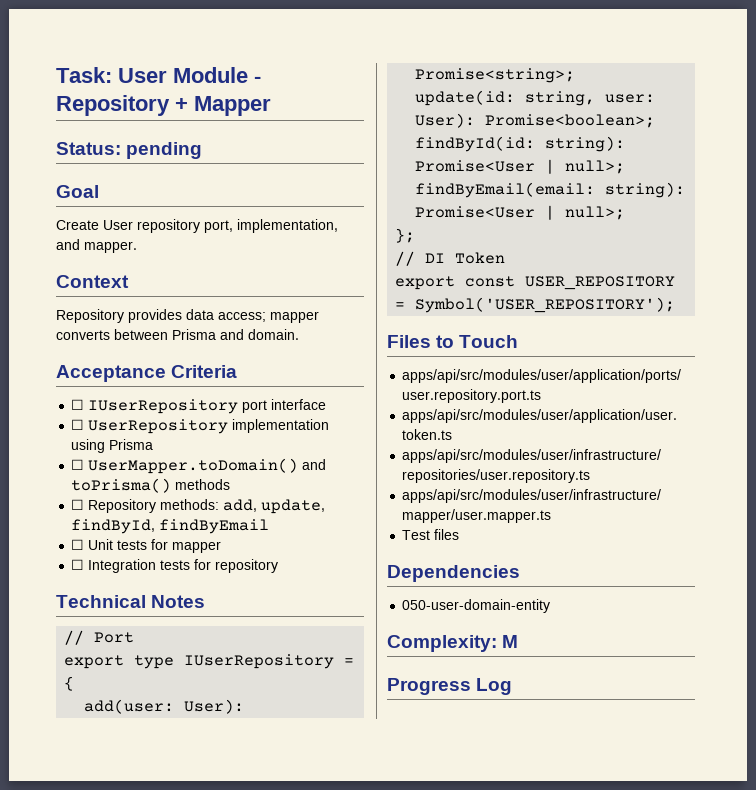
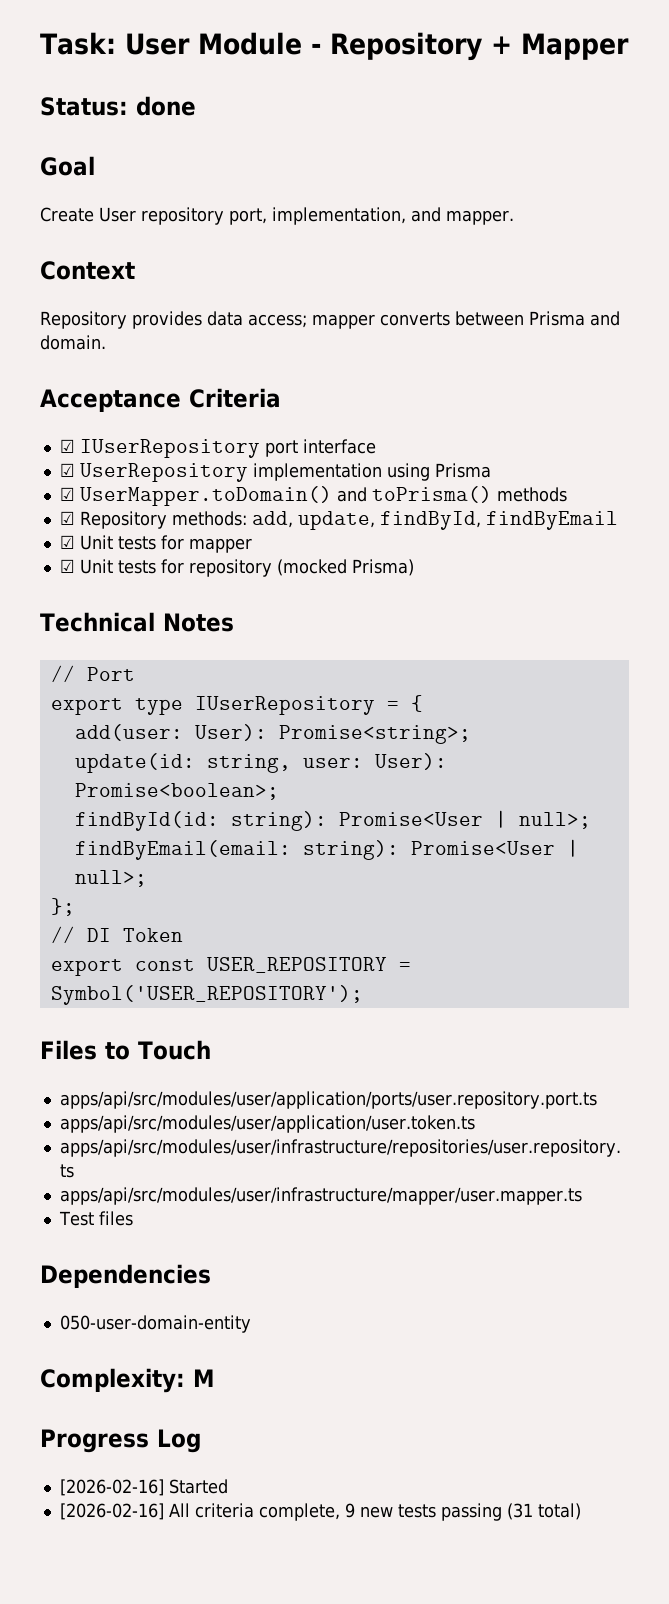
[126,142,203,159] pending -> [136,96,196,116] done
[71,399,85,410] ☐ -> [59,439,75,453] ☑
[71,419,85,430] ☐ -> [59,463,75,477] ☑
[71,459,85,470] ☐ -> [59,487,75,501] ☑
[71,499,85,510] ☐ -> [59,511,75,525] ☑
[71,539,85,550] ☐ -> [59,535,75,549] ☑
[71,559,157,573] ☐ Integration -> [59,559,113,574] ☑ Unit
(279, 566) none -> [276,559,414,576] (mocked Prisma)
(513, 686) none -> [59,1479,228,1496] [59,1503,581,1521] // [2026-02-16] Started // [2026-02-16] All criteria complete, 9 new tests passing (31 total)

